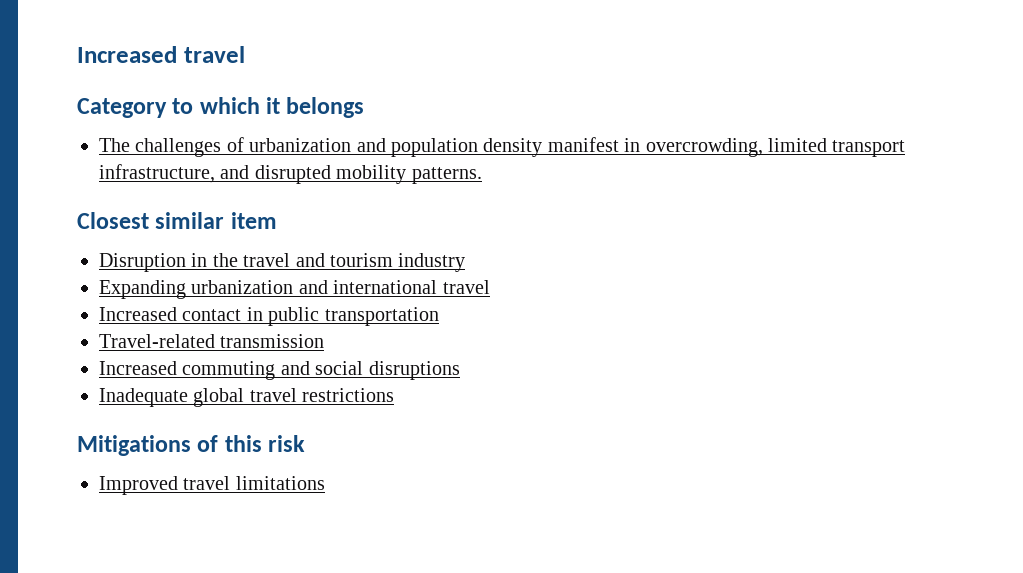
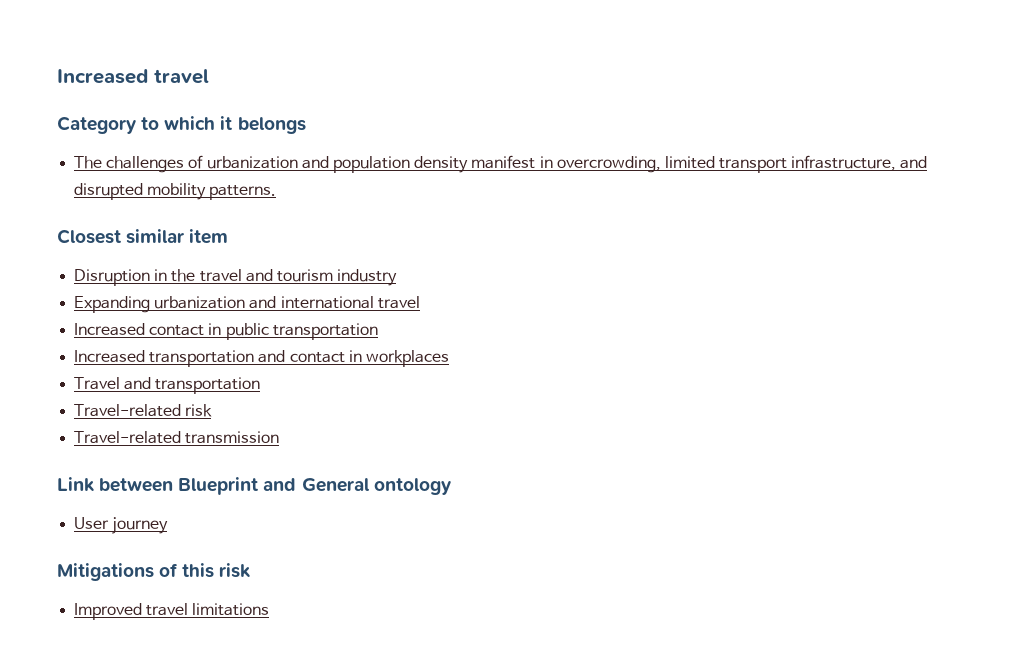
[99,334,325,348] [99,361,460,380] [99,388,395,407] Travel-related transmission // Increased commuting and social disruptions // Inadequate global travel restrictions -> [74,350,449,367] [74,377,261,394] [74,404,213,417] [74,431,280,444] [57,477,451,495] [74,517,169,534] Increased transportation and contact in workplaces // Travel and transportation // Travel-related risk // Travel-related transmission // Link between Blueprint and General ontology // User journey

